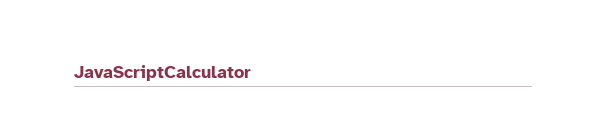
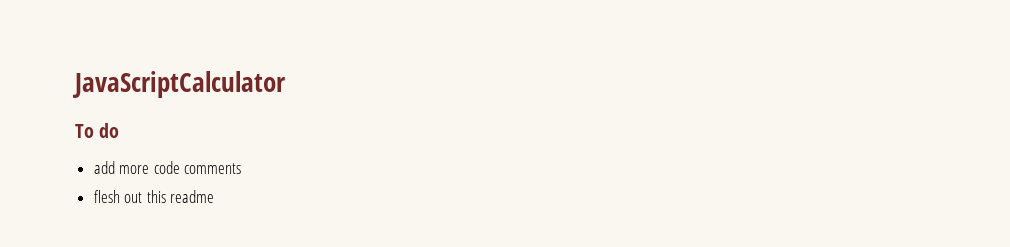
(251, 73) none -> [75,123,120,138] [93,161,242,174] [93,190,215,203] // To do // add more code comments // flesh out this readme

